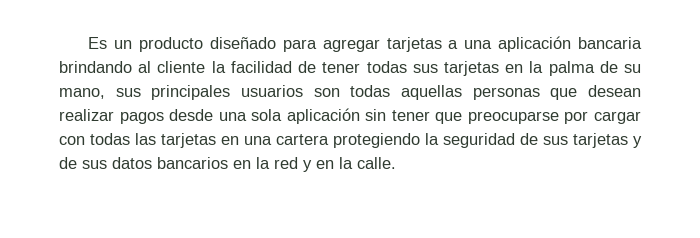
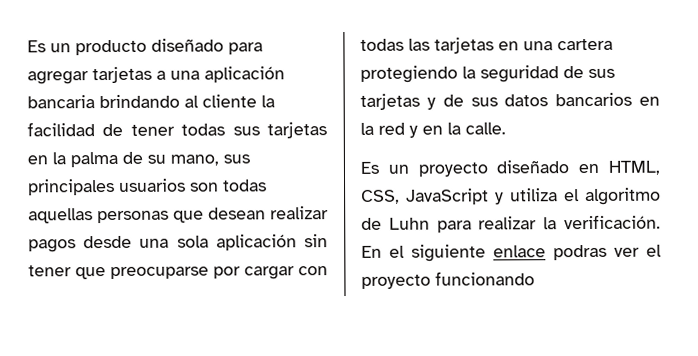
(396, 163) none -> [360,160,660,177] [361,187,661,206] [361,214,661,233] [361,244,662,262] [361,271,535,289] // Es un proyecto diseñado en HTML, CSS, JavaScript y utiliza el algoritmo de Luhn para realizar la verificación. En el siguiente enlace podras ver el proyecto funcionando

